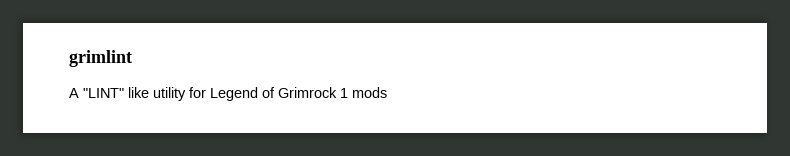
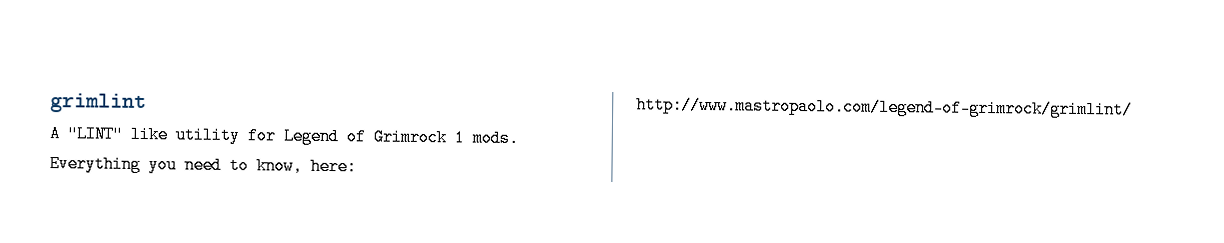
[352,87,387,98] mods -> [472,129,519,148] [49,155,357,176] [636,96,1133,119] mods. // Everything you need to know, here: http://www.mastropaolo.com/legend-of-grimrock/grimlint/

